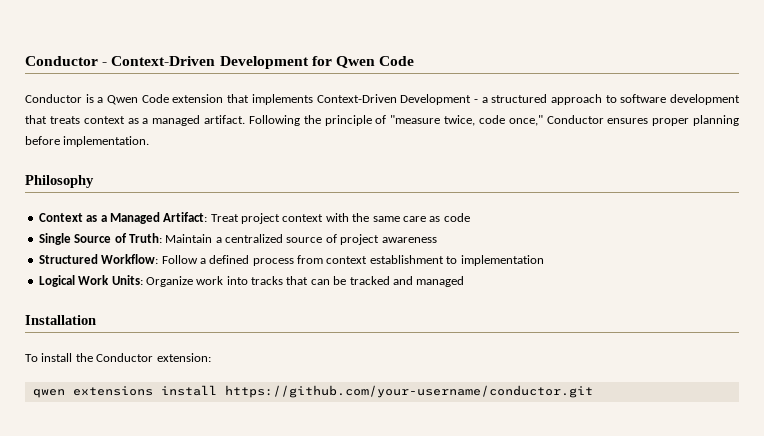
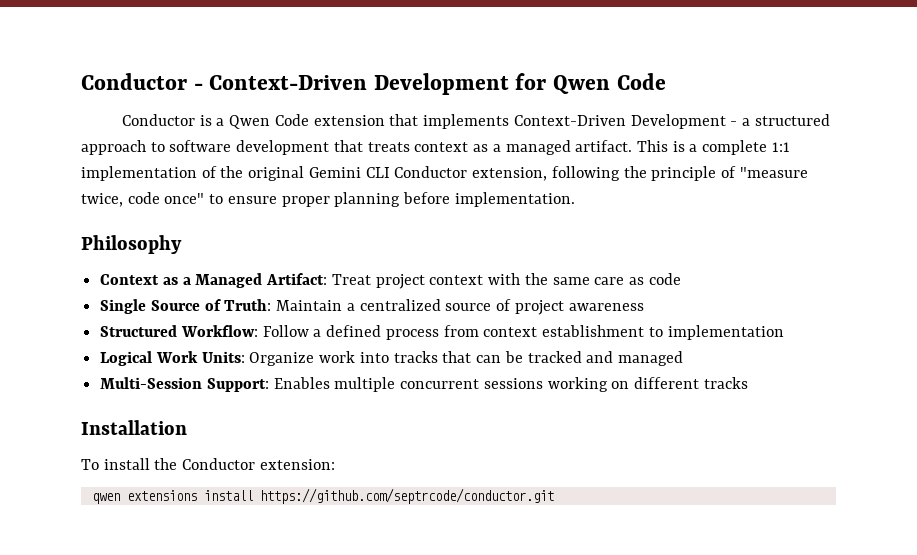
[248,115,300,126] Following -> [636,140,790,155] [81,166,620,181] This is a complete 1:1 implementation of the original Gemini CLI Conductor extension, following
[508,115,649,126] once," Conductor ensures -> [164,193,277,204] once" to ensure
(465, 281) none -> [100,377,748,392] // Multi-Session Support: Enables multiple concurrent sessions working on different tracks
[224,385,593,398] https://github.com/your-username/conductor.git -> [259,488,554,504] https://github.com/septrcode/conductor.git

